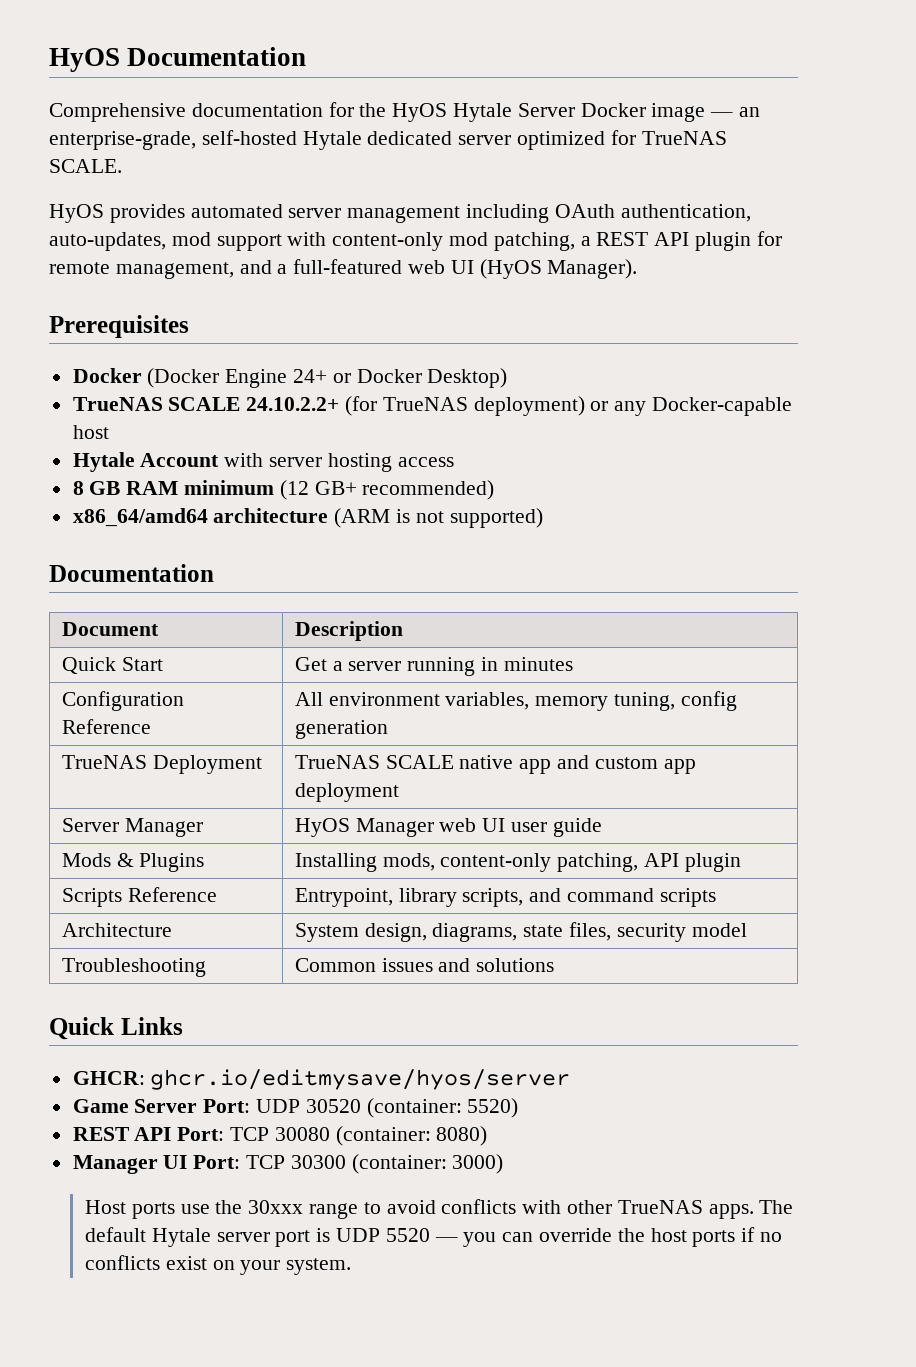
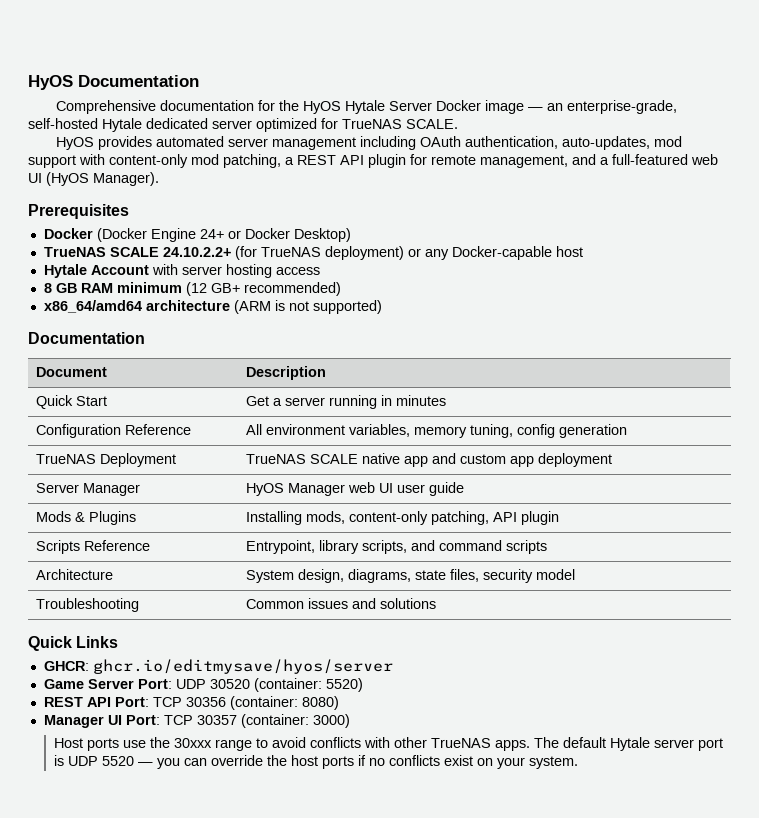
[274,1127,330,1141] 30080 -> [185,697,226,707] 30356
[290,1155,346,1169] 30300 -> [196,715,237,725] 30357

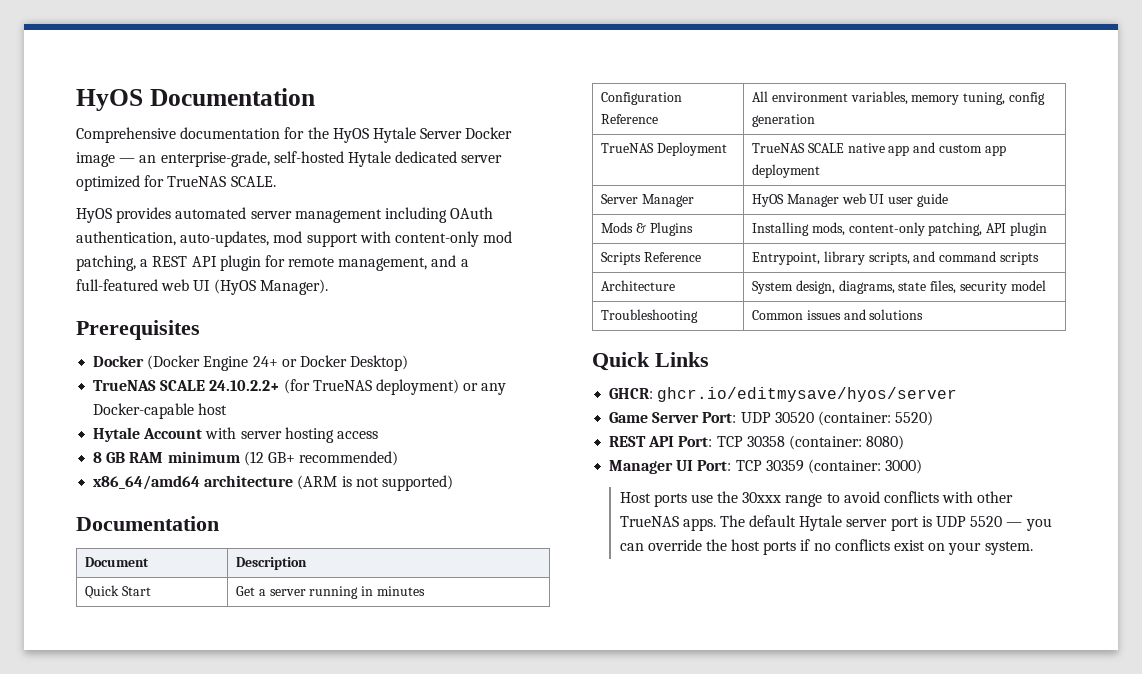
[185,697,226,707] 30356 -> [746,436,785,447] 30358
[196,715,237,725] 30357 -> [765,460,804,472] 30359

